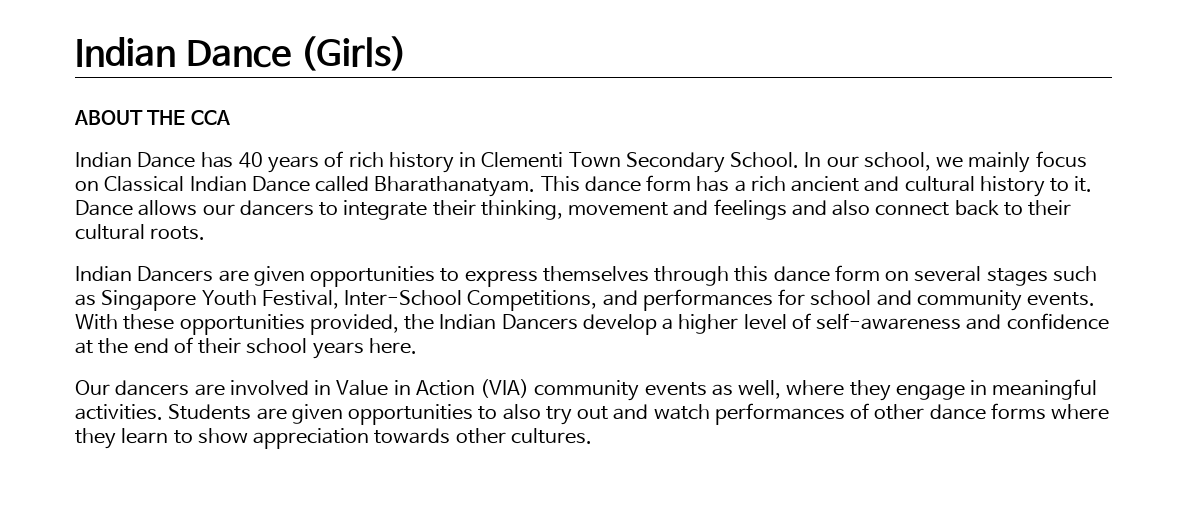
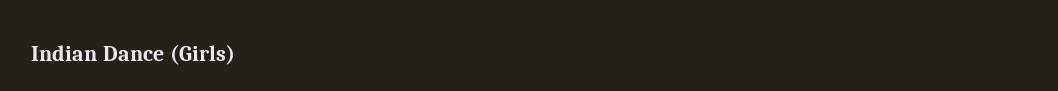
[74,110,230,125] [75,151,1087,173] [75,175,1093,197] [75,199,1072,220] [75,224,206,240] [75,265,1097,287] [75,289,1096,311] [75,313,1109,335] [75,337,417,359] [75,379,1098,401] [75,403,1110,425] [75,428,592,449] // ABOUT THE CCA // Indian Dance has 40 years of rich history in Clementi Town Secondary School. In our school, we mainly focus on Classical Indian Dance called Bharathanatyam. This dance form has a rich ancient and cultural history to it. Dance allows our dancers to integrate their thinking, movement and feelings and also connect back to their cultural roots. // Indian Dancers are given opportunities to express themselves through this dance form on several stages such as Singapore Youth Festival, Inter-School Competitions, and performances for school and community events. With these opportunities provided, the Indian Dancers develop a higher level of self-awareness and confidence at the end of their school years here. // Our dancers are involved in Value in Action (VIA) community events as well, where they engage in meaningful activities. Students are given opportunities to also try out and watch performances of other dance forms where they learn to show appreciation towards other cultures. -> (235, 54) none

